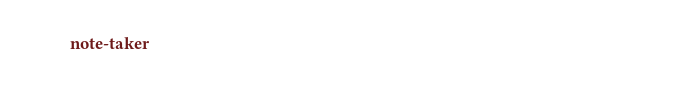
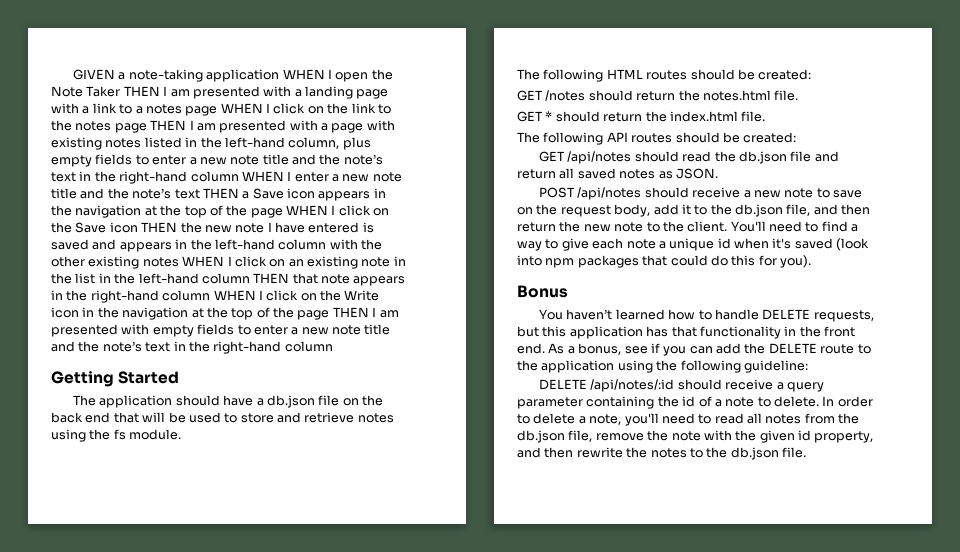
[70,37,150,49] note-taker -> [73,69,393,82] [51,86,389,99] [51,103,391,116] [51,120,395,133] [51,137,371,150] [51,154,383,167] [51,171,402,184] [51,188,386,201] [51,205,390,218] [51,222,374,233] [51,239,382,252] [51,256,406,269] [51,273,406,286] [51,290,380,303] [51,307,399,320] [51,324,391,337] [51,341,333,354] [51,371,180,387] [73,395,384,408] [51,412,394,423] [51,429,182,442] [517,69,812,82] [517,90,799,101] [517,111,766,122] [517,132,797,145] [539,151,839,164] [517,168,718,179] [539,187,863,200] [517,204,871,217] [517,221,859,232] [517,238,870,251] [517,255,811,268] [517,285,568,298] [539,309,874,322] [517,326,855,339] [517,343,871,356] [517,360,808,373] [539,379,824,392] [517,396,873,409] [517,413,860,426] [517,430,874,443] [517,447,806,460] GIVEN a note-taking application WHEN I open the Note Taker THEN I am presented with a landing page with a link to a notes page WHEN I click on the link to the notes page THEN I am presented with a page with existing notes listed in the left-hand column, plus empty fields to enter a new note title and the note’s text in the right-hand column WHEN I enter a new note title and the note’s text THEN a Save icon appears in the navigation at the top of the page WHEN I click on the Save icon THEN the new note I have entered is saved and appears in the left-hand column with the other existing notes WHEN I click on an existing note in the list in the left-hand column THEN that note appears in the right-hand column WHEN I click on the Write icon in the navigation at the top of the page THEN I am presented with empty fields to enter a new note title and the note’s text in the right-hand column // Getting Started // The application should have a db.json file on the back end that will be used to store and retrieve notes using the fs module. // The following HTML routes should be created: // GET /notes should return the notes.html file. // GET * should return the index.html file. // The following API routes should be created: // GET /api/notes should read the db.json file and return all saved notes as JSON. // POST /api/notes should receive a new note to save on the request body, add it to the db.json file, and then return the new note to the client. You'll need to find a way to give each note a unique id when it's saved (look into npm packages that could do this for you). // Bonus // You haven’t learned how to handle DELETE requests, but this application has that functionality in the front end. As a bonus, see if you can add the DELETE route to the application using the following guideline: // DELETE /api/notes/:id should receive a query parameter containing the id of a note to delete. In order to delete a note, you'll need to read all notes from the db.json file, remove the note with the given id property, and then rewrite the notes to the db.json file.

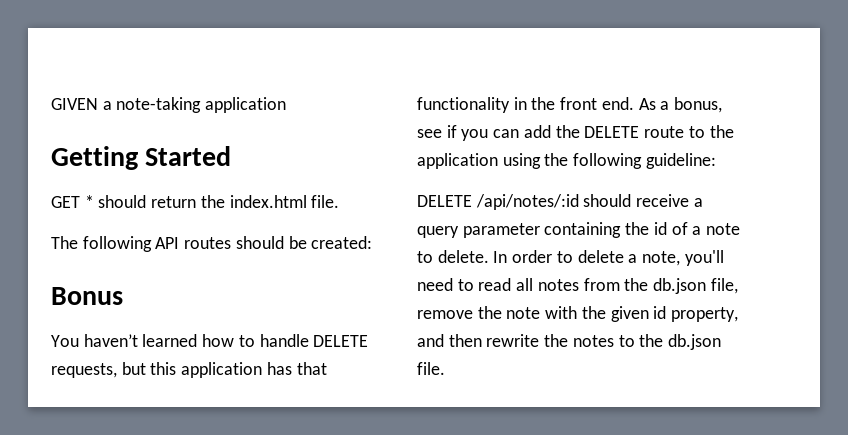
[282,69,393,82] [51,86,389,99] [51,103,391,116] [51,120,395,133] [51,137,371,150] [51,154,383,167] [51,171,402,184] [51,188,386,201] [51,205,390,218] [51,222,374,233] [51,239,382,252] [51,256,406,269] [51,273,406,286] [51,290,380,303] [51,307,399,320] [51,324,391,337] [51,341,333,354] [51,371,180,387] [73,395,384,408] [51,412,394,423] [51,429,182,442] [517,69,812,82] [517,90,799,101] WHEN I open the Note Taker THEN I am presented with a landing page with a link to a notes page WHEN I click on the link to the notes page THEN I am presented with a page with existing notes listed in the left-hand column, plus empty fields to enter a new note title and the note’s text in the right-hand column WHEN I enter a new note title and the note’s text THEN a Save icon appears in the navigation at the top of the page WHEN I click on the Save icon THEN the new note I have entered is saved and appears in the left-hand column with the other existing notes WHEN I click on an existing note in the list in the left-hand column THEN that note appears in the right-hand column WHEN I click on the Write icon in the navigation at the top of the page THEN I am presented with empty fields to enter a new note title and the note’s text in the right-hand column // Getting Started // The application should have a db.json file on the back end that will be used to store and retrieve notes using the fs module. // The following HTML routes should be created: // GET /notes should return the notes.html file. -> [51,146,232,170] // Getting Started
[539,151,839,164] [517,168,718,179] [539,187,863,200] [517,204,871,217] [517,221,859,232] [517,238,870,251] [517,255,811,268] // GET /api/notes should read the db.json file and return all saved notes as JSON. // POST /api/notes should receive a new note to save on the request body, add it to the db.json file, and then return the new note to the client. You'll need to find a way to give each note a unique id when it's saved (look into npm packages that could do this for you). -> (373, 242) none

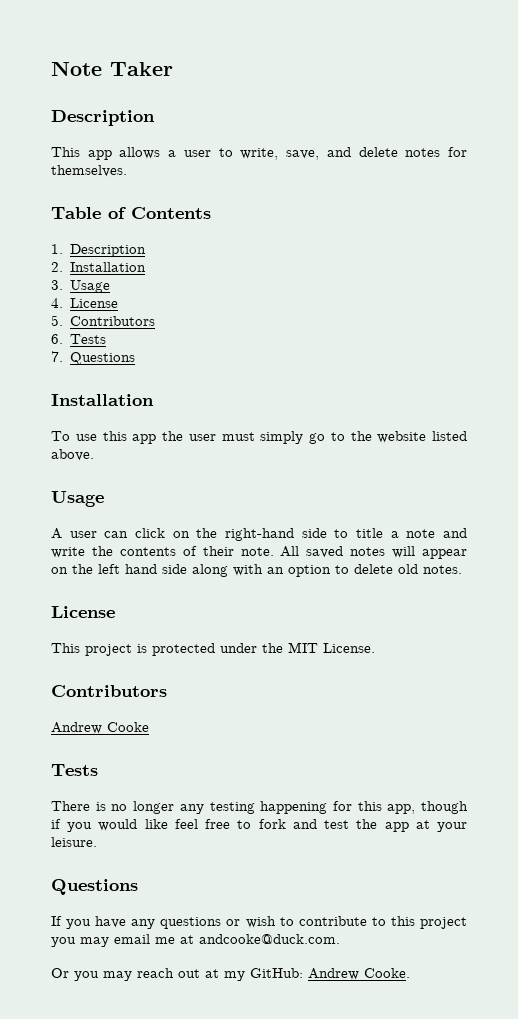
[51,97,287,113] [51,146,232,170] [51,195,340,208] [51,236,373,252] [51,287,123,305] [51,334,369,347] [51,362,327,378] [417,97,723,113] [417,125,734,141] [417,153,716,169] [417,194,703,210] [417,222,741,238] [417,250,724,266] [417,278,738,294] [417,306,739,322] [417,334,722,350] [417,362,445,375] GIVEN a note-taking application // Getting Started // GET * should return the index.html file. // The following API routes should be created: // Bonus // You haven’t learned how to handle DELETE requests, but this application has that functionality in the front end. As a bonus, see if you can add the DELETE route to the application using the following guideline: // DELETE /api/notes/:id should receive a query parameter containing the id of a note to delete. In order to delete a note, you'll need to read all notes from the db.json file, remove the note with the given id property, and then rewrite the notes to the db.json file. -> [51,61,173,76] [51,110,155,126] [51,147,468,160] [51,165,127,177] [51,207,211,219] [51,244,147,257] [51,262,147,272] [51,280,111,293] [51,298,119,308] [51,315,156,326] [51,334,107,344] [51,351,136,365] [51,394,154,406] [51,431,467,444] [51,449,94,461] [51,491,104,507] [51,528,468,541] [51,546,467,559] [51,564,462,577] [51,606,115,618] [51,642,375,656] [51,685,167,697] [51,722,149,734] [51,764,98,776] [51,801,468,814] [51,819,467,832] [51,837,97,847] [51,879,138,895] [51,916,467,929] [51,934,340,947] [51,968,410,981] Note Taker // Description // This app allows a user to write, save, and delete notes for themselves. // Table of Contents // 1. Description // 2. Installation // 3. Usage // 4. License // 5. Contributors // 6. Tests // 7. Questions // Installation // To use this app the user must simply go to the website listed above. // Usage // A user can click on the right-hand side to title a note and write the contents of their note. All saved notes will appear on the left hand side along with an option to delete old notes. // License // This project is protected under the MIT License. // Contributors // Andrew Cooke // Tests // There is no longer any testing happening for this app, though if you would like feel free to fork and test the app at your leisure. // Questions // If you have any questions or wish to contribute to this project you may email me at andcooke@duck.com. // Or you may reach out at my GitHub: Andrew Cooke.

